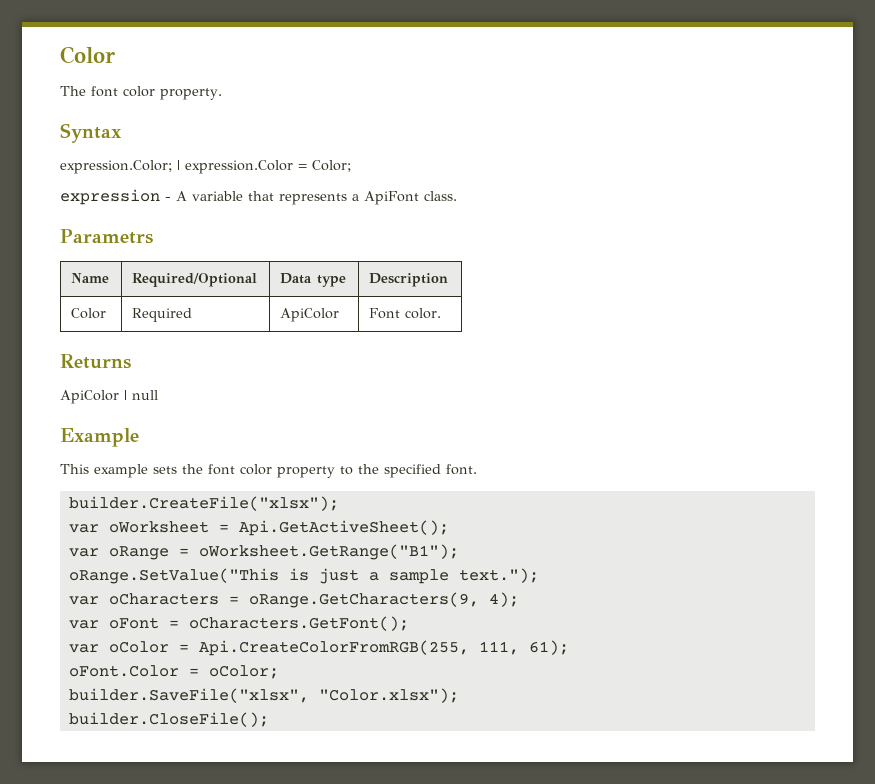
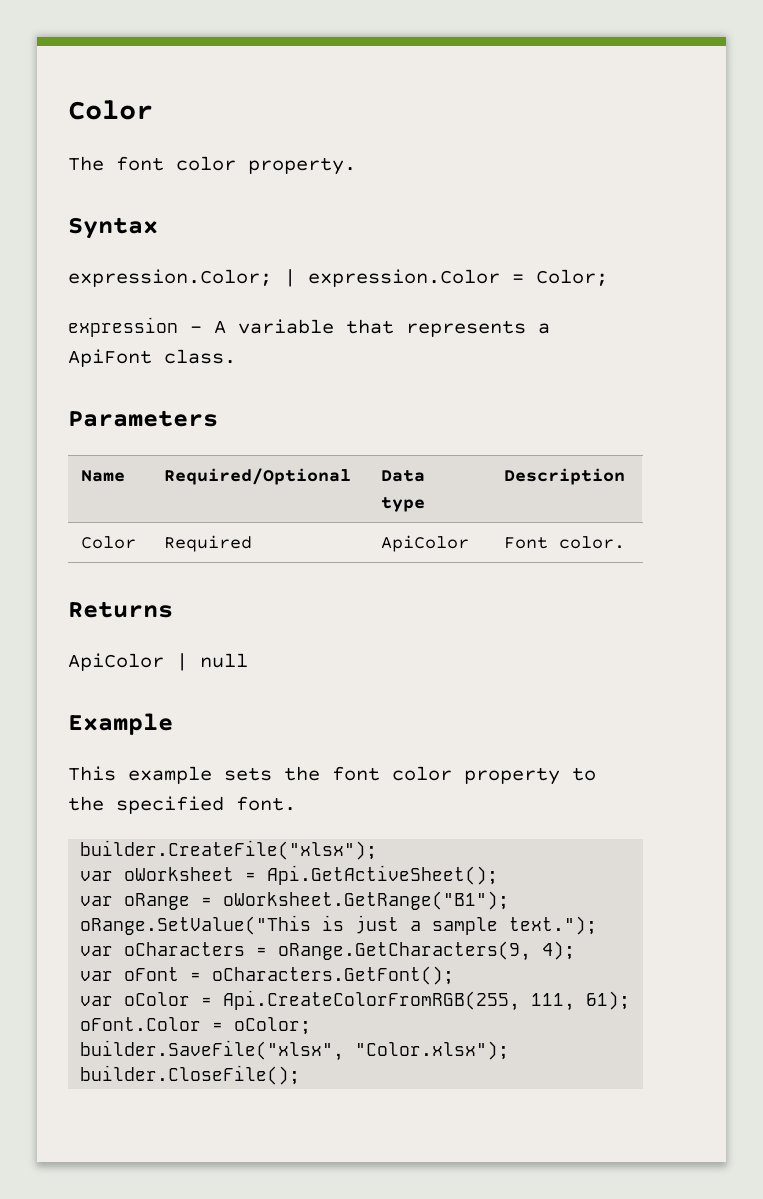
[60,229,153,244] Parametrs -> [68,410,218,427] Parameters

